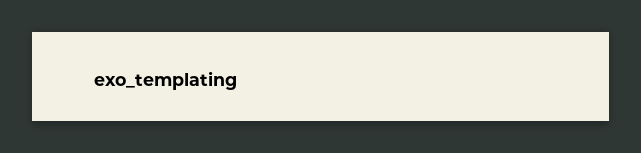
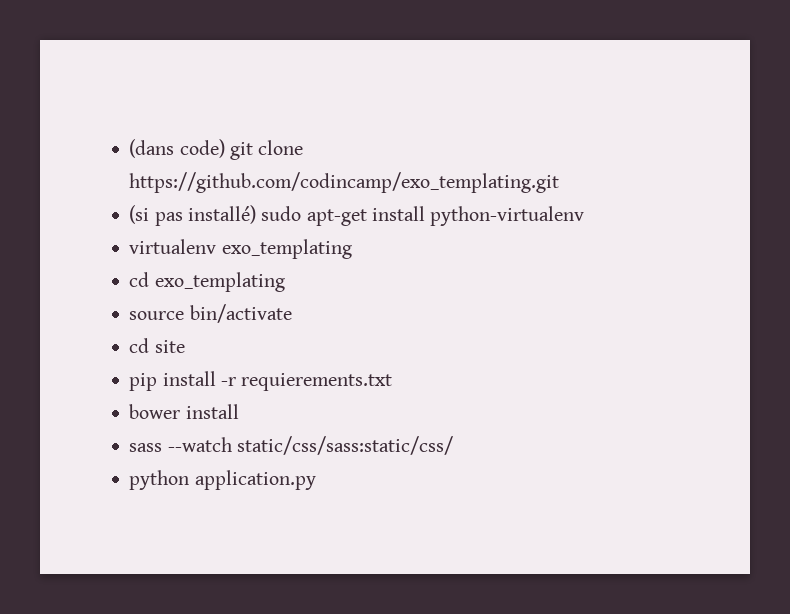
[94,71,237,90] exo_templating -> [129,139,304,160] [129,172,560,193] [129,205,585,226] [129,239,352,259] [129,272,285,292] [129,304,292,323] [129,338,185,353] [129,371,393,391] [129,404,239,419] [129,436,453,455] [129,470,316,490] (dans code) git clone https://github.com/codincamp/exo_templating.git // (si pas installé) sudo apt-get install python-virtualenv // virtualenv exo_templating // cd exo_templating // source bin/activate // cd site // pip install -r requierements.txt // bower install // sass --watch static/css/sass:static/css/ // python application.py

